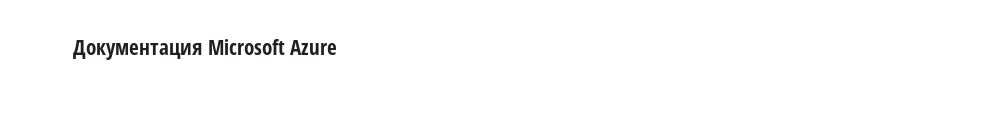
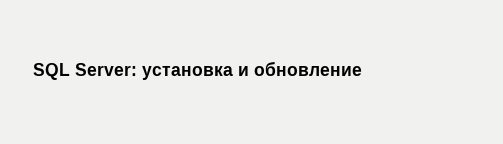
[73,39,338,60] Документация Microsoft Azure -> [33,61,362,80] SQL Server: установка и обновление

